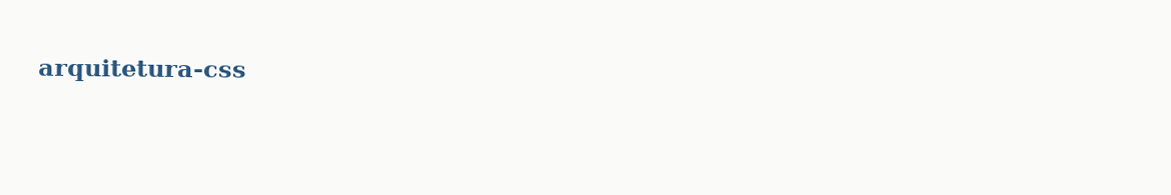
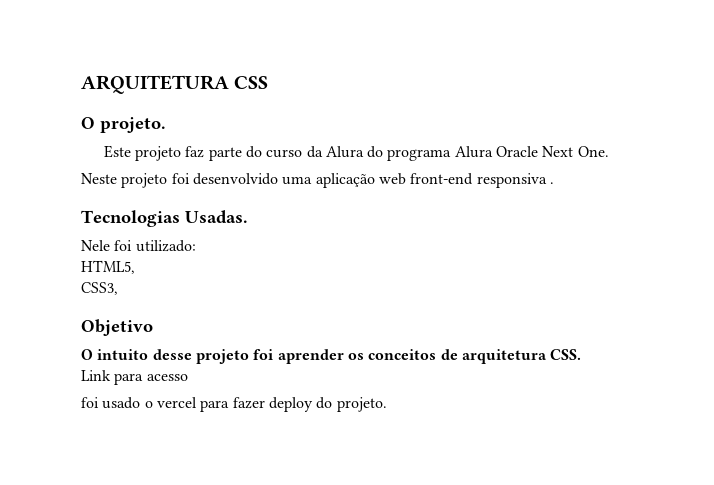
[38,58,247,83] arquitetura-css -> [81,75,269,94] [81,117,166,133] [103,145,609,161] [81,173,554,188] [81,210,248,227] [81,240,196,252] [81,260,135,274] [81,282,118,295] [81,319,153,336] [81,349,582,364] [81,370,188,385] [81,397,387,412] ARQUITETURA CSS // O projeto. // Este projeto faz parte do curso da Alura do programa Alura Oracle Next One. // Neste projeto foi desenvolvido uma aplicação web front-end responsiva . // Tecnologias Usadas. // Nele foi utilizado: // HTML5, // CSS3, // Objetivo // O intuito desse projeto foi aprender os conceitos de arquitetura CSS. // Link para acesso // foi usado o vercel para fazer deploy do projeto.

